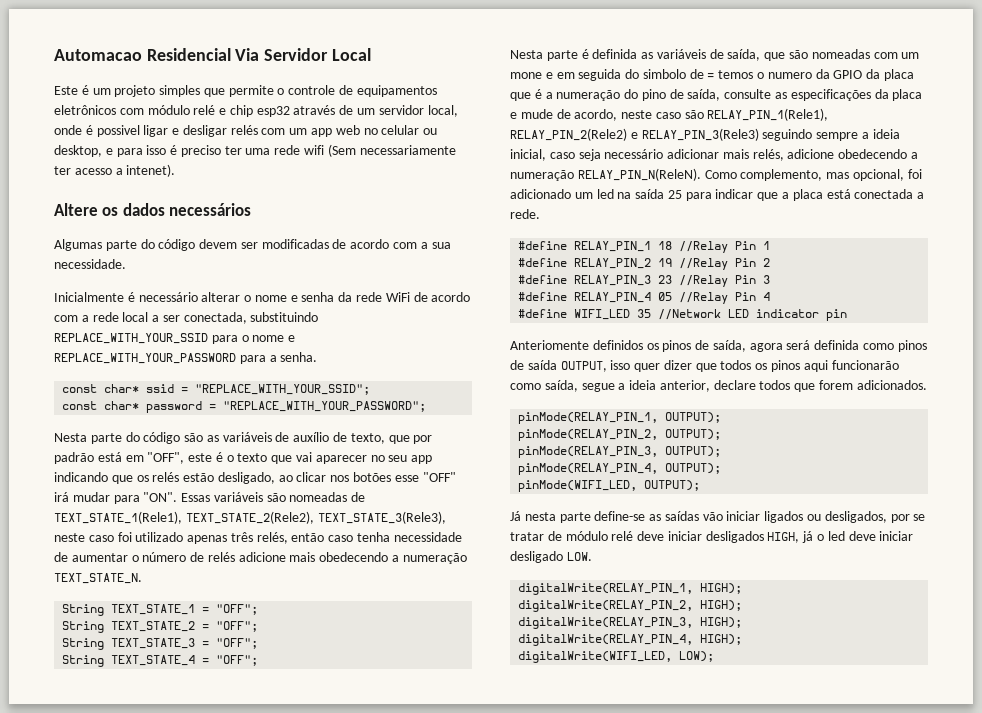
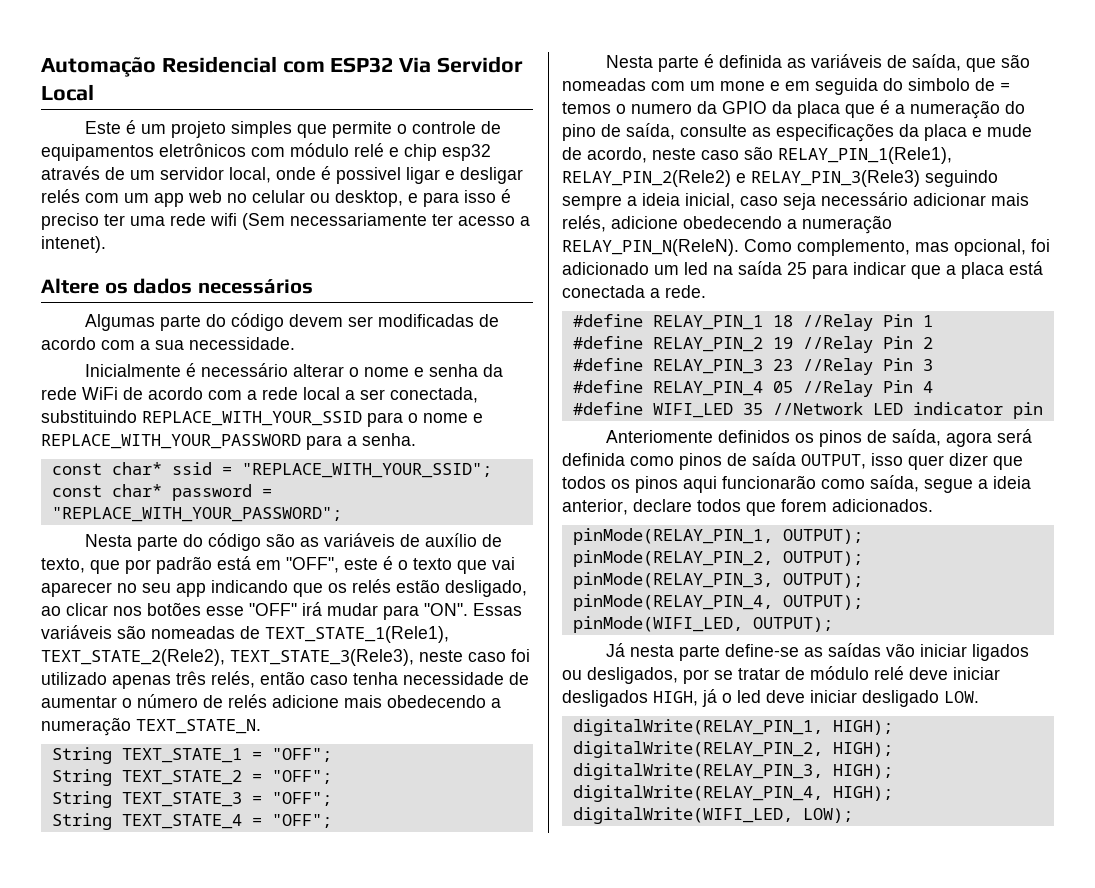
[54,48,231,61] Automacao Residencial -> [41,56,394,77] Automação Residencial com ESP32

